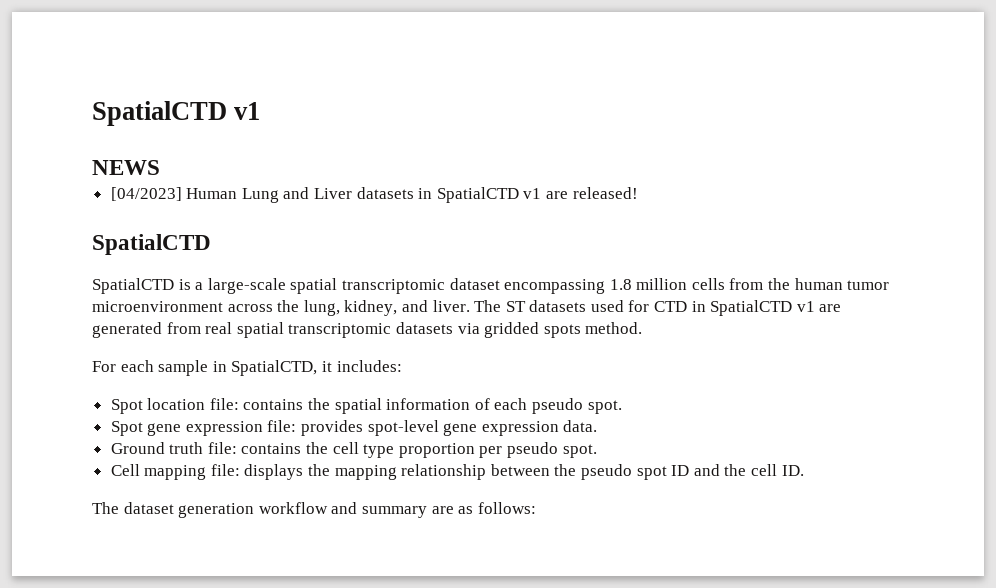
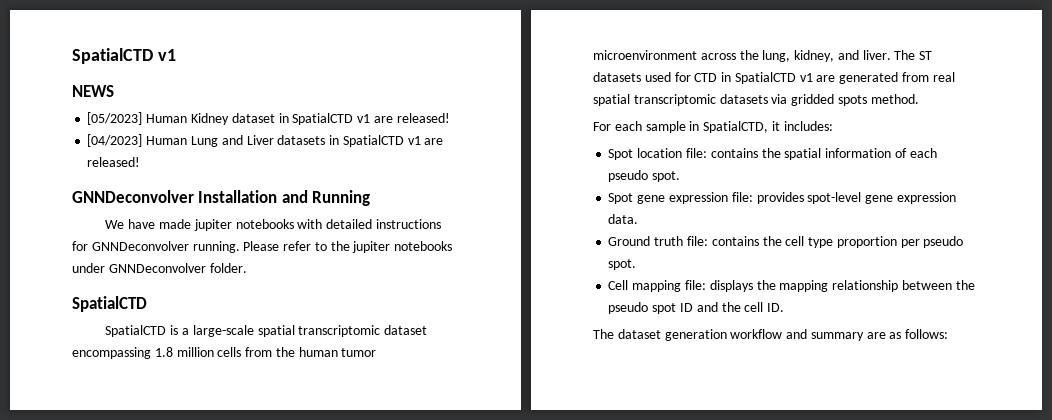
(160, 167) none -> [87,112,450,125] // [05/2023] Human Kidney dataset in SpatialCTD v1 are released!
(638, 193) none -> [72,190,371,206] [105,219,441,231] [72,241,453,253] [72,263,247,273] // GNNDeconvolver Installation and Running // We have made jupiter notebooks with detailed instructions for GNNDeconvolver running. Please refer to the jupiter notebooks under GNNDeconvolver folder.

